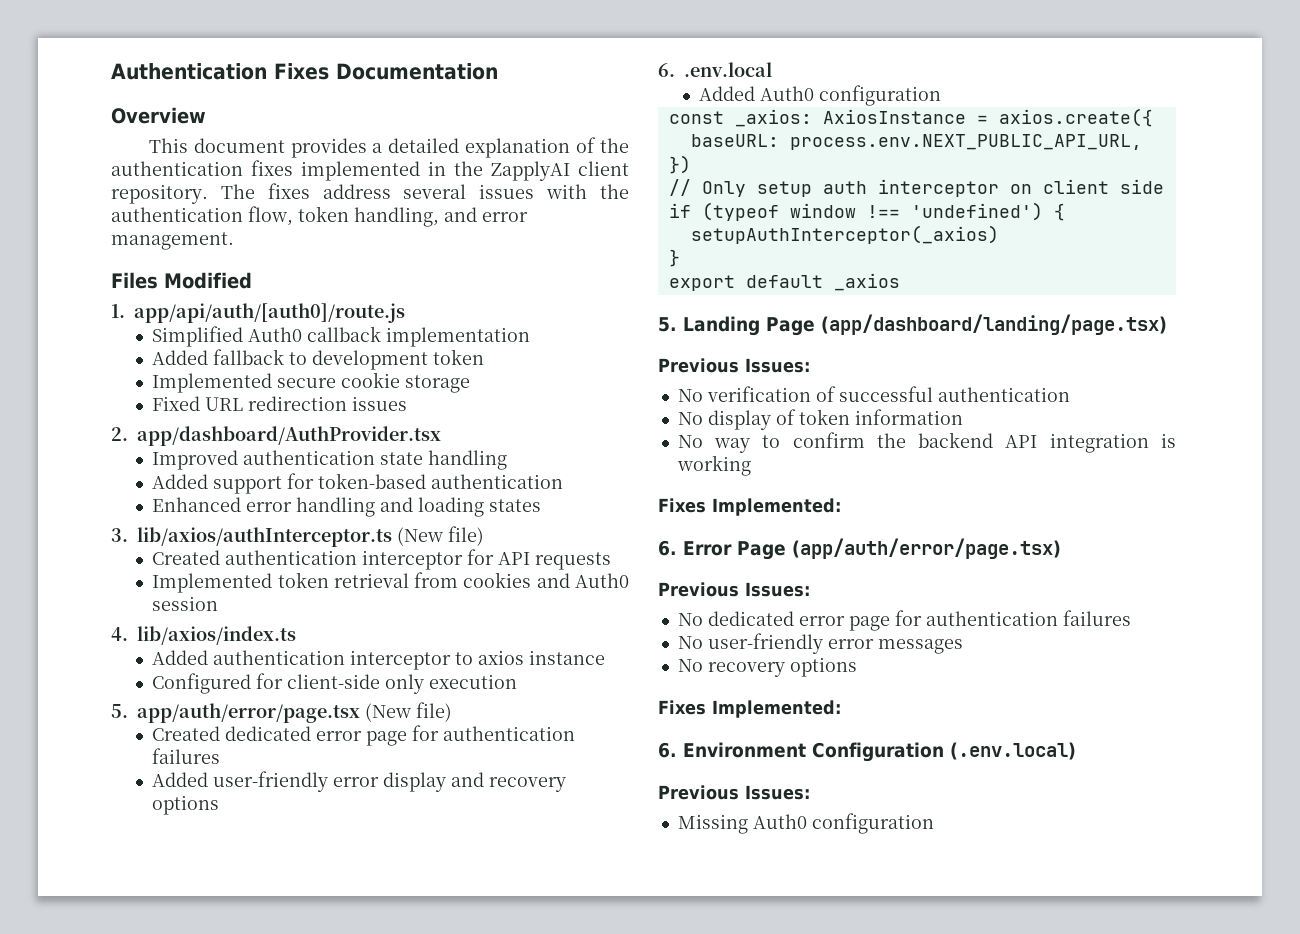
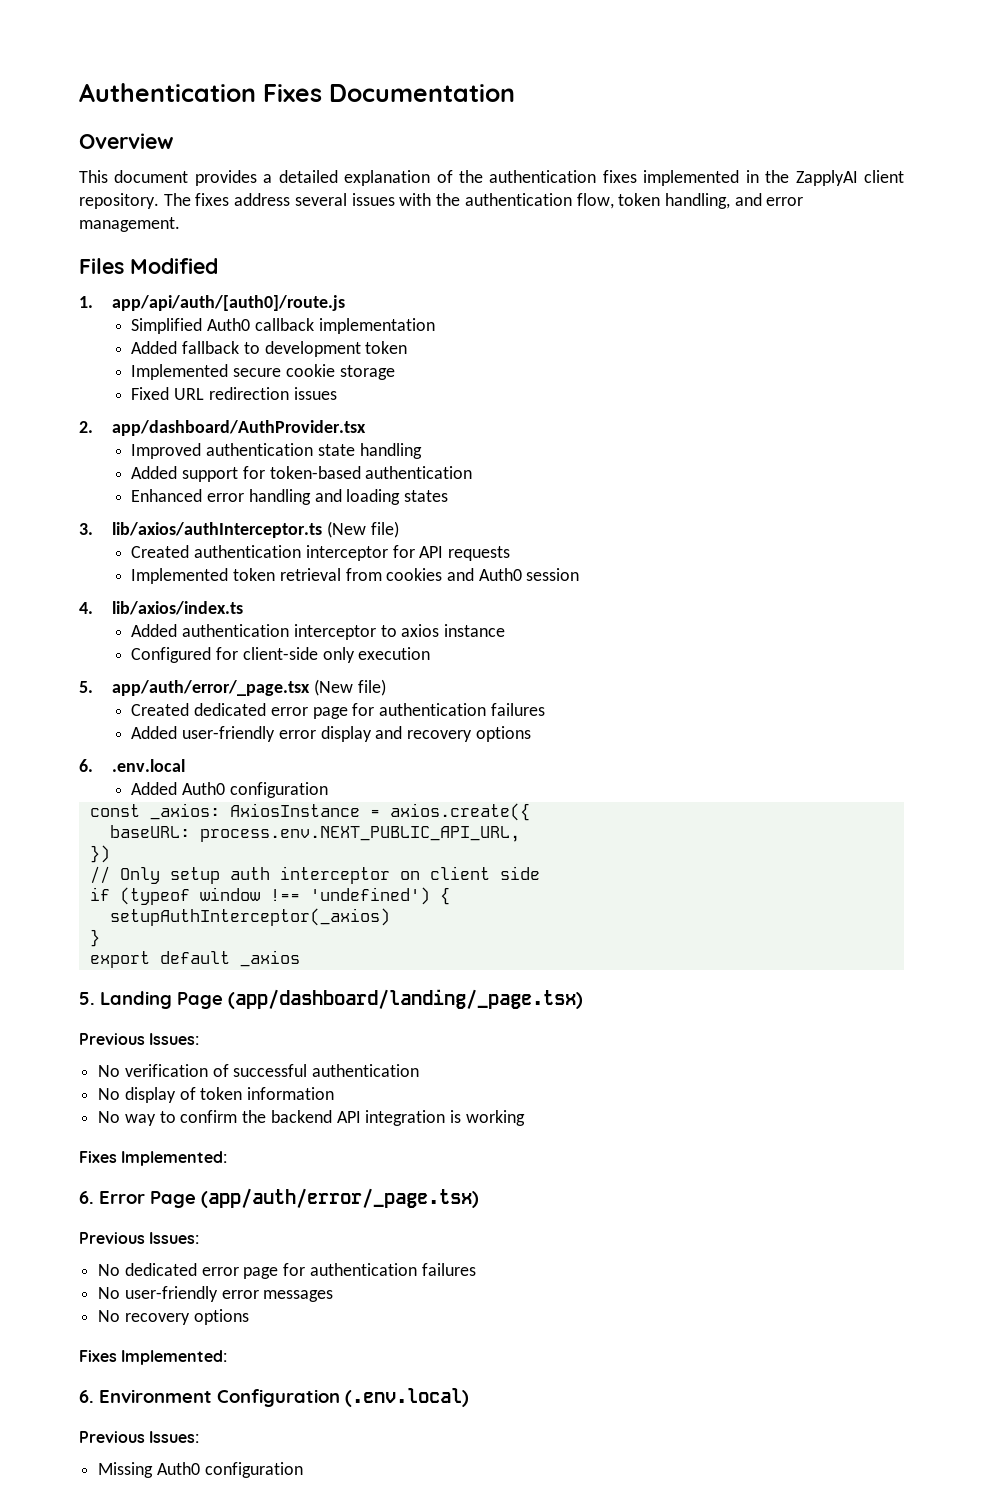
[137,703,360,723] app/auth/error/page.tsx -> [112,680,311,696] app/auth/error/_page.tsx
[821,314,1167,335] (app/dashboard/landing/page.tsx) -> [228,989,583,1009] (app/dashboard/landing/_page.tsx)
[792,538,1061,559] (app/auth/error/page.tsx) -> [201,1188,479,1208] (app/auth/error/_page.tsx)

